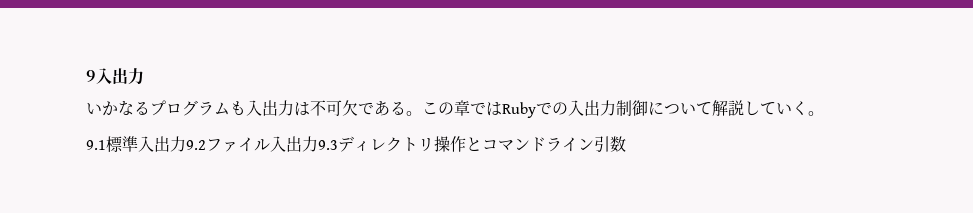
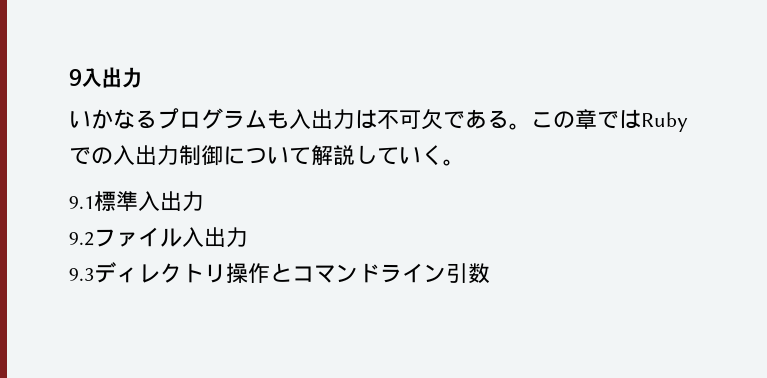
(186, 144) none -> (204, 201) //
(318, 144) none -> (248, 237) //

